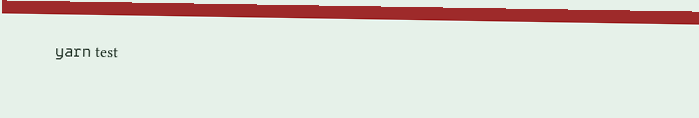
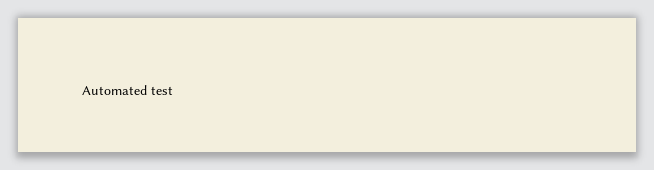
[54,48,92,60] yarn -> [82,85,147,95] Automated

